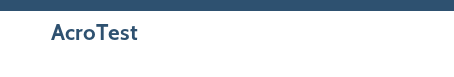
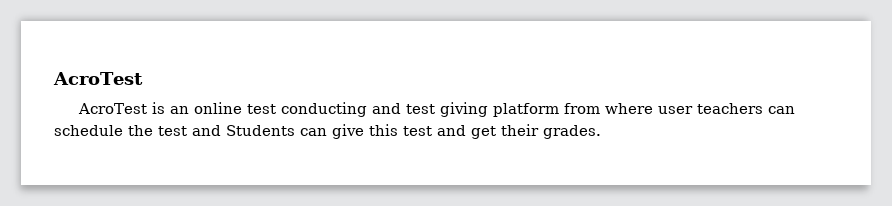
[51,24,138,40] AcroTest -> [53,72,143,85] [77,102,795,117] [54,124,601,139] AcroTest // AcroTest is an online test conducting and test giving platform from where user teachers can schedule the test and Students can give this test and get their grades.

